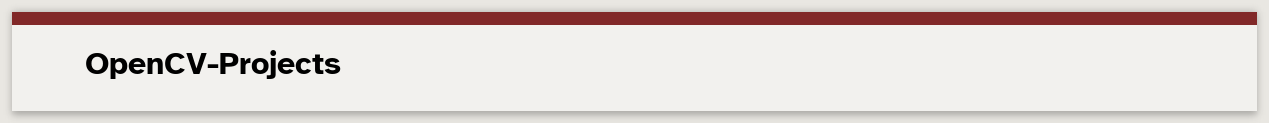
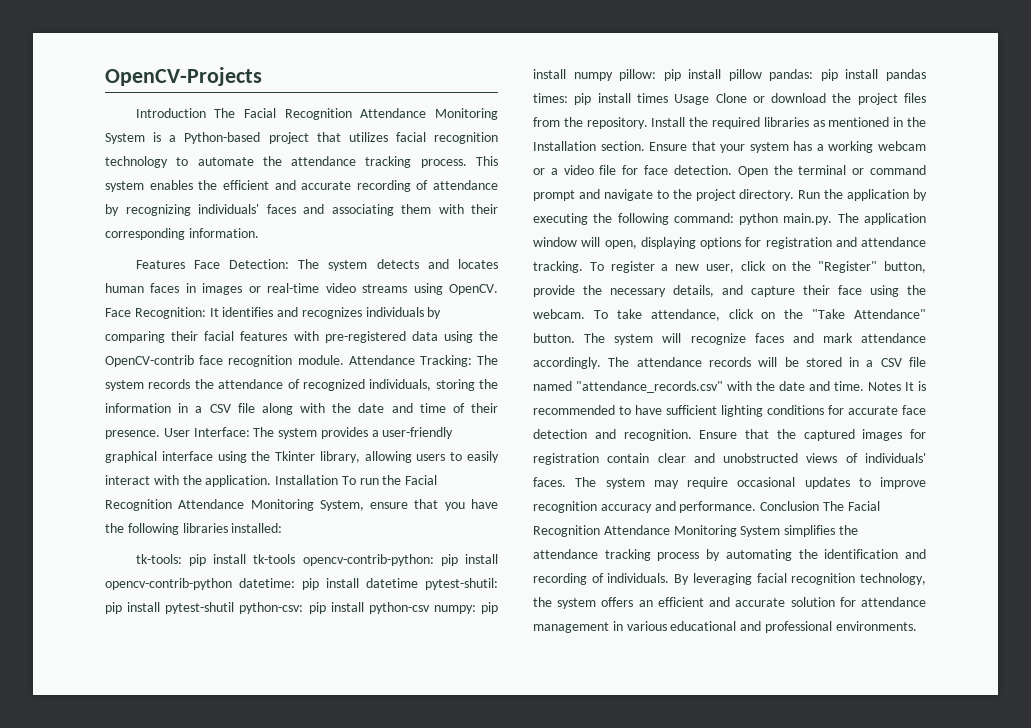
(341, 64) none -> [135,108,498,120] [105,132,498,144] [105,156,498,168] [105,180,498,192] [105,204,498,216] [105,228,259,240] [135,259,498,271] [105,283,499,295] [105,307,442,319] [105,331,498,343] [105,355,498,367] [105,379,498,391] [105,403,499,415] [105,427,454,439] [105,451,499,463] [105,475,438,487] [105,499,498,511] [105,523,283,535] [135,554,498,566] [105,578,498,590] [105,602,498,614] [533,69,926,81] [533,93,926,105] [533,117,926,129] [533,141,926,153] [533,165,926,177] [533,189,927,201] [533,213,926,225] [533,237,926,249] [533,261,926,273] [533,285,926,297] [533,309,926,321] [533,333,926,345] [533,357,926,369] [533,381,926,393] [533,405,926,417] [533,429,926,441] [533,453,926,465] [533,477,926,489] [533,501,880,513] [533,525,858,537] [533,549,926,561] [533,573,926,585] [533,597,926,609] [533,621,917,633] // Introduction The Facial Recognition Attendance Monitoring System is a Python-based project that utilizes facial recognition technology to automate the attendance tracking process. This system enables the efficient and accurate recording of attendance by recognizing individuals' faces and associating them with their corresponding information. // Features Face Detection: The system detects and locates human faces in images or real-time video streams using OpenCV. Face Recognition: It identifies and recognizes individuals by comparing their facial features with pre-registered data using the OpenCV-contrib face recognition module. Attendance Tracking: The system records the attendance of recognized individuals, storing the information in a CSV file along with the date and time of their presence. User Interface: The system provides a user-friendly graphical interface using the Tkinter library, allowing users to easily interact with the application. Installation To run the Facial Recognition Attendance Monitoring System, ensure that you have the following libraries installed: // tk-tools: pip install tk-tools opencv-contrib-python: pip install opencv-contrib-python datetime: pip install datetime pytest-shutil: pip install pytest-shutil python-csv: pip install python-csv numpy: pip install numpy pillow: pip install pillow pandas: pip install pandas times: pip install times Usage Clone or download the project files from the repository. Install the required libraries as mentioned in the Installation section. Ensure that your system has a working webcam or a video file for face detection. Open the terminal or command prompt and navigate to the project directory. Run the application by executing the following command: python main.py. The application window will open, displaying options for registration and attendance tracking. To register a new user, click on the "Register" button, provide the necessary details, and capture their face using the webcam. To take attendance, click on the "Take Attendance" button. The system will recognize faces and mark attendance accordingly. The attendance records will be stored in a CSV file named "attendance_records.csv" with the date and time. Notes It is recommended to have sufficient lighting conditions for accurate face detection and recognition. Ensure that the captured images for registration contain clear and unobstructed views of individuals' faces. The system may require occasional updates to improve recognition accuracy and performance. Conclusion The Facial Recognition Attendance Monitoring System simplifies the attendance tracking process by automating the identification and recording of individuals. By leveraging facial recognition technology, the system offers an efficient and accurate solution for attendance management in various educational and professional environments.

